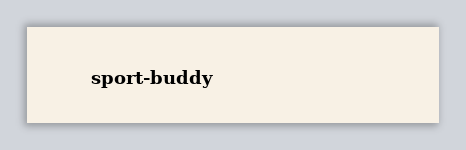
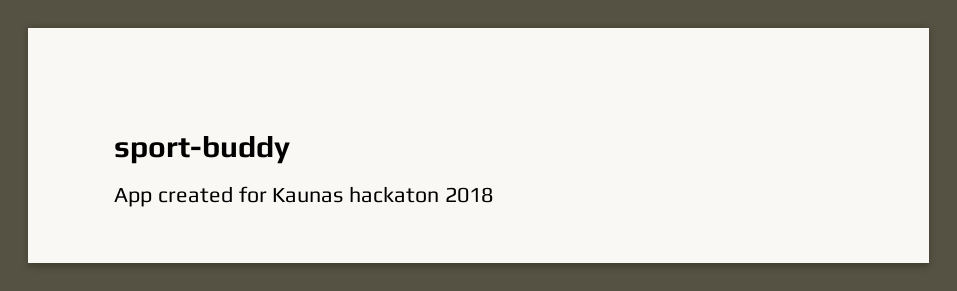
(213, 79) none -> [114,186,494,207] // App created for Kaunas hackaton 2018

